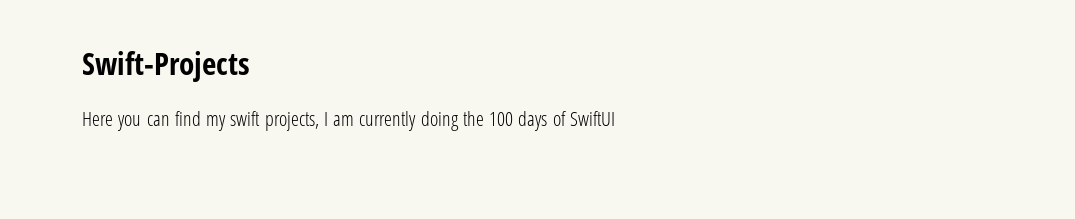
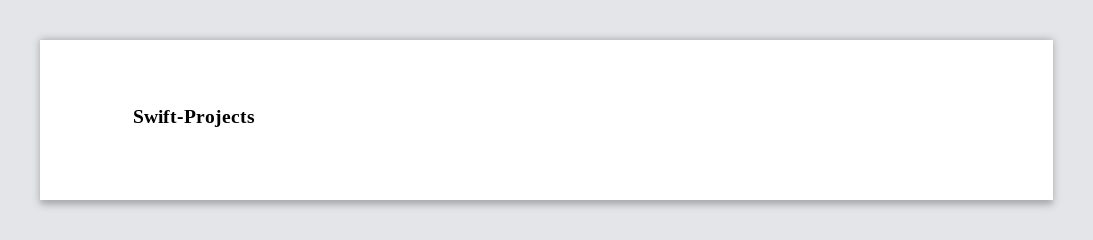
[82,111,615,131] // Here you can find my swift projects, I am currently doing the 100 days of SwiftUI -> (255, 118) none

